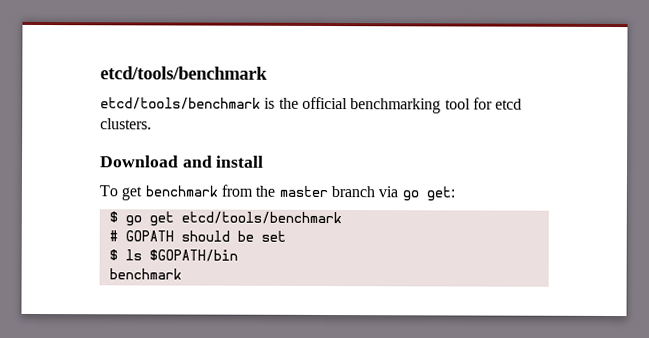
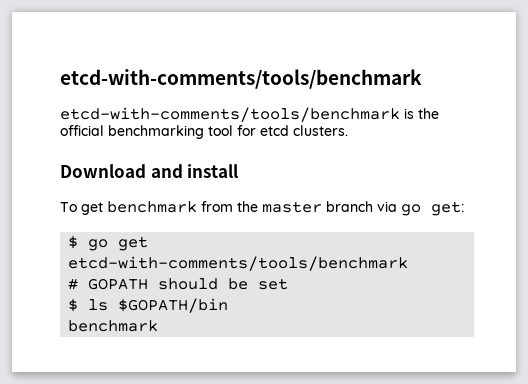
[100,66,268,80] [100,97,261,110] etcd/tools/benchmark // etcd/tools/benchmark -> [60,69,422,89] [60,107,400,122] etcd-with-comments/tools/benchmark // etcd-with-comments/tools/benchmark
[180,211,342,225] etcd/tools/benchmark -> [68,256,409,271] etcd-with-comments/tools/benchmark

